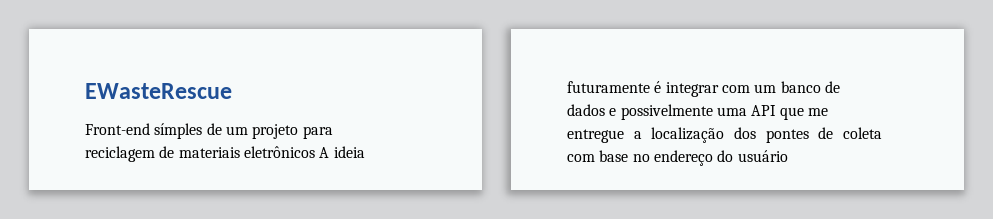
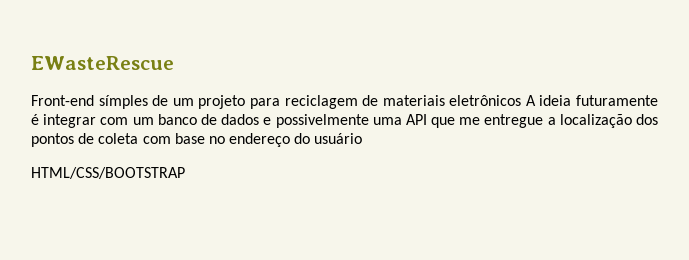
[765,129,809,143] pontes -> [31,133,74,147] pontos
(788, 156) none -> [31,167,185,179] // HTML/CSS/BOOTSTRAP

